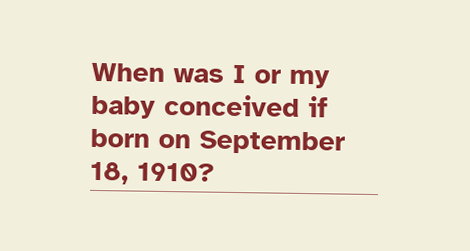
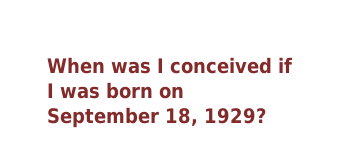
[254,69,330,89] [91,93,328,119] or my baby conceived if -> [170,57,292,74] [47,83,100,99] conceived if I was
[137,162,215,182] 1910? -> [204,108,266,124] 1929?

